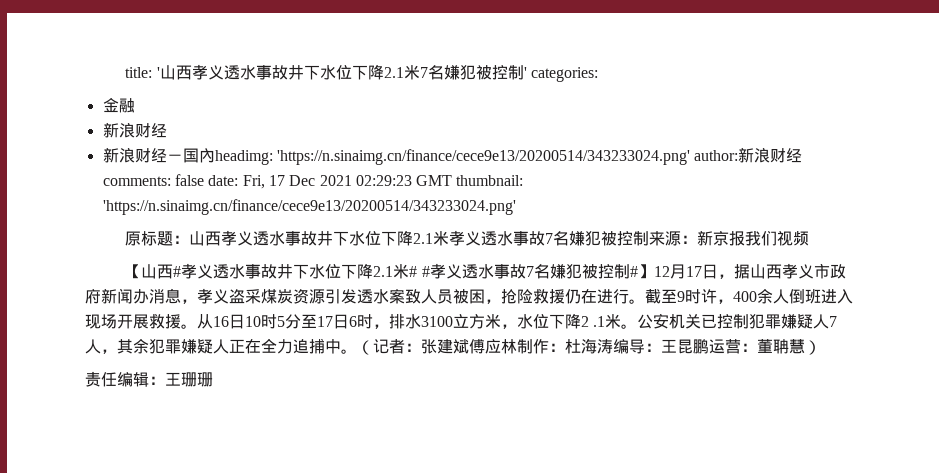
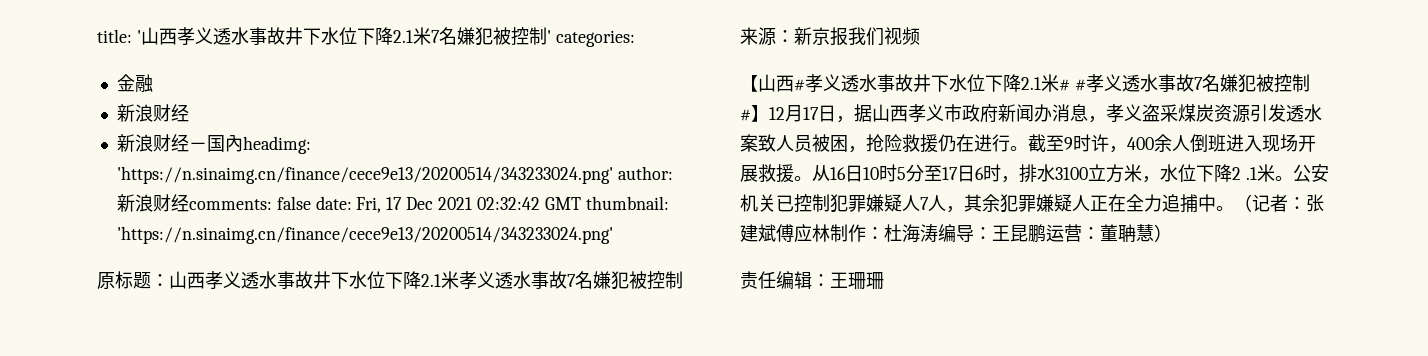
[355,175,412,186] 02:29:23 -> [476,197,540,210] 02:32:42

